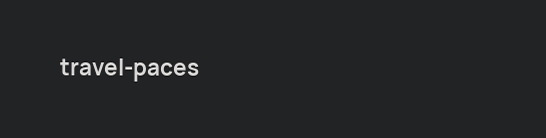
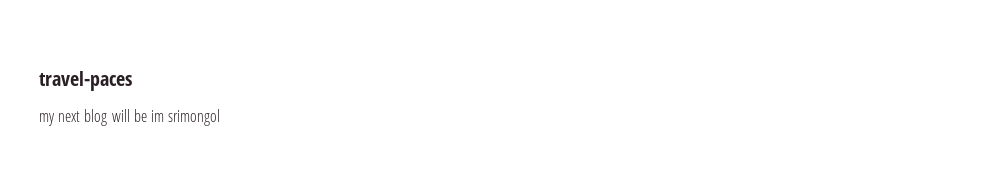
(200, 70) none -> [39,109,221,126] // my next blog will be im srimongol

